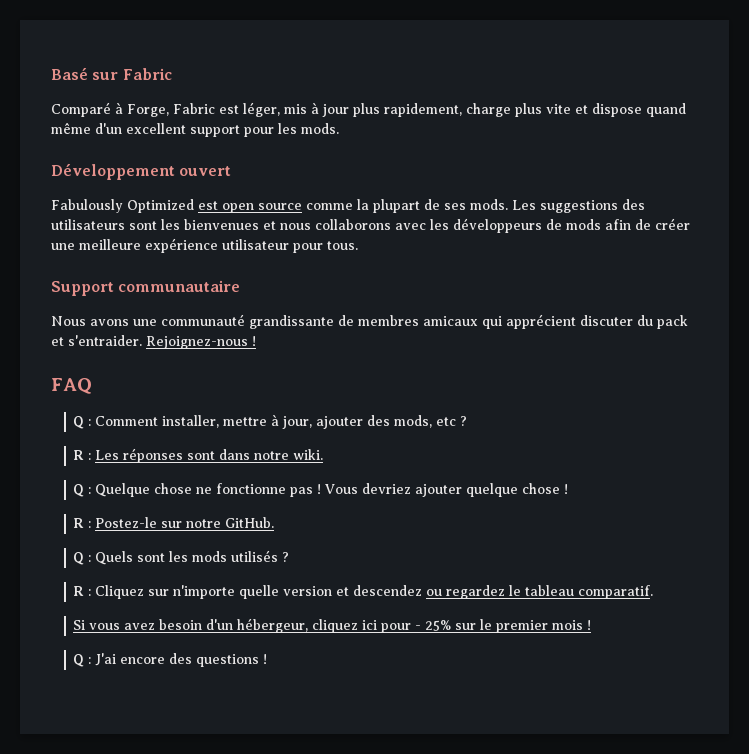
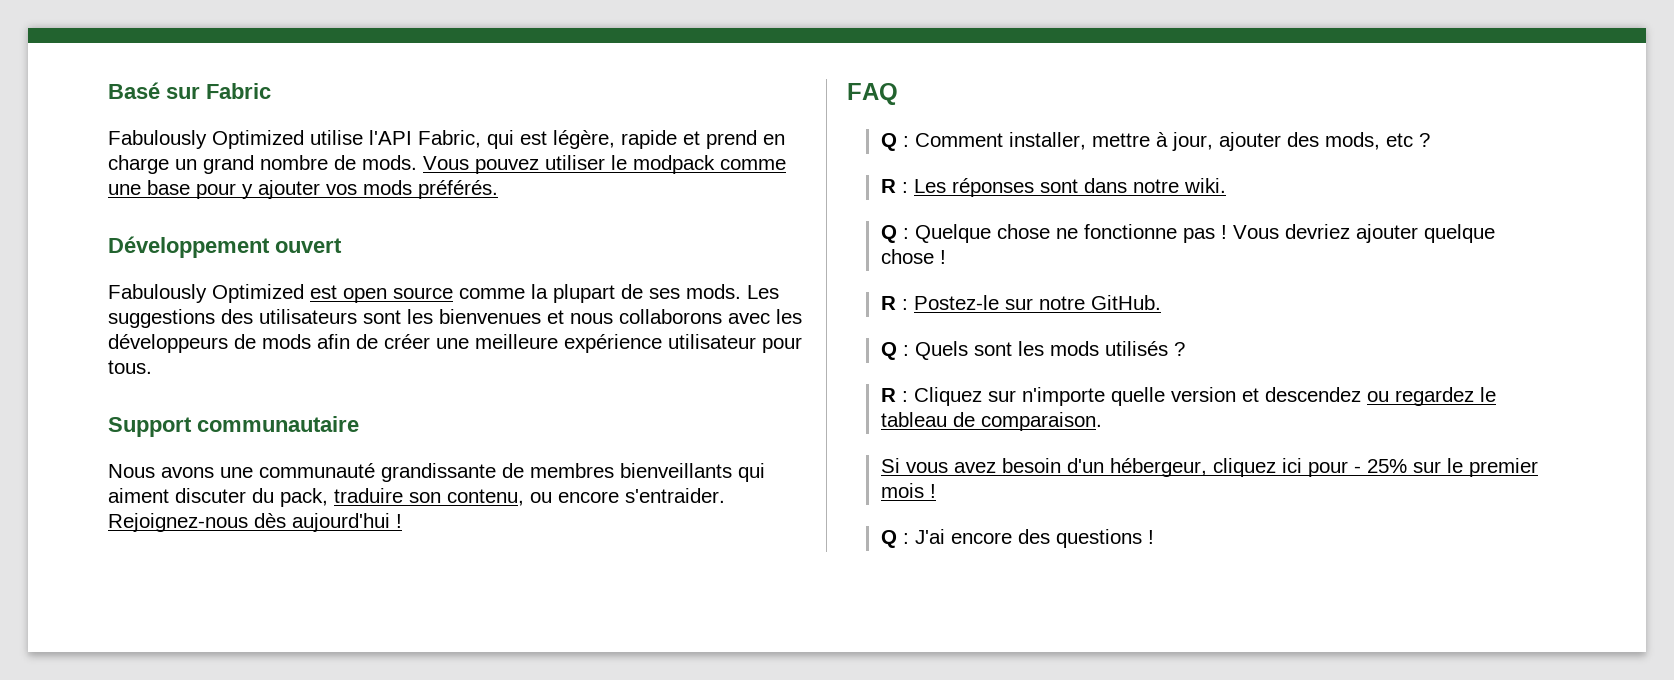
[51,102,686,117] [51,122,339,137] Comparé à Forge, Fabric est léger, mis à jour plus rapidement, charge plus vite et dispose quand même d'un excellent support pour les mods. -> [108,130,785,149] [108,155,786,174] [108,180,498,199] Fabulously Optimized utilise l'API Fabric, qui est légère, rapide et prend en charge un grand nombre de mods. Vous pouvez utiliser le modpack comme une base pour y ajouter vos mods préférés.
[423,314,688,329] [51,335,248,349] amicaux qui apprécient discuter du pack et s'entraider. Rejoignez-nous -> [620,463,765,482] [108,488,725,507] [108,513,390,532] bienveillants qui aiment discuter du pack, traduire son contenu, ou encore s'entraider. Rejoignez-nous dès aujourd'hui
[578,585,654,599] comparatif. -> [952,412,1102,431] de comparaison.

